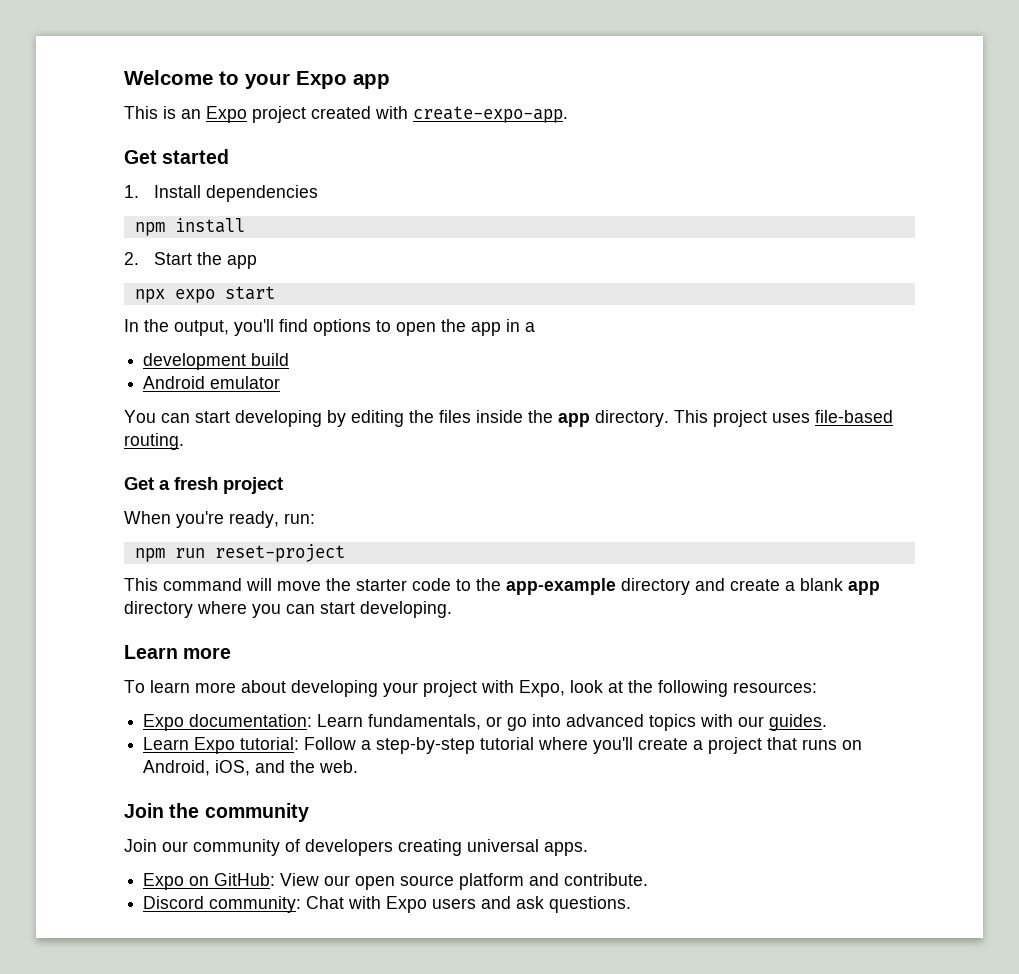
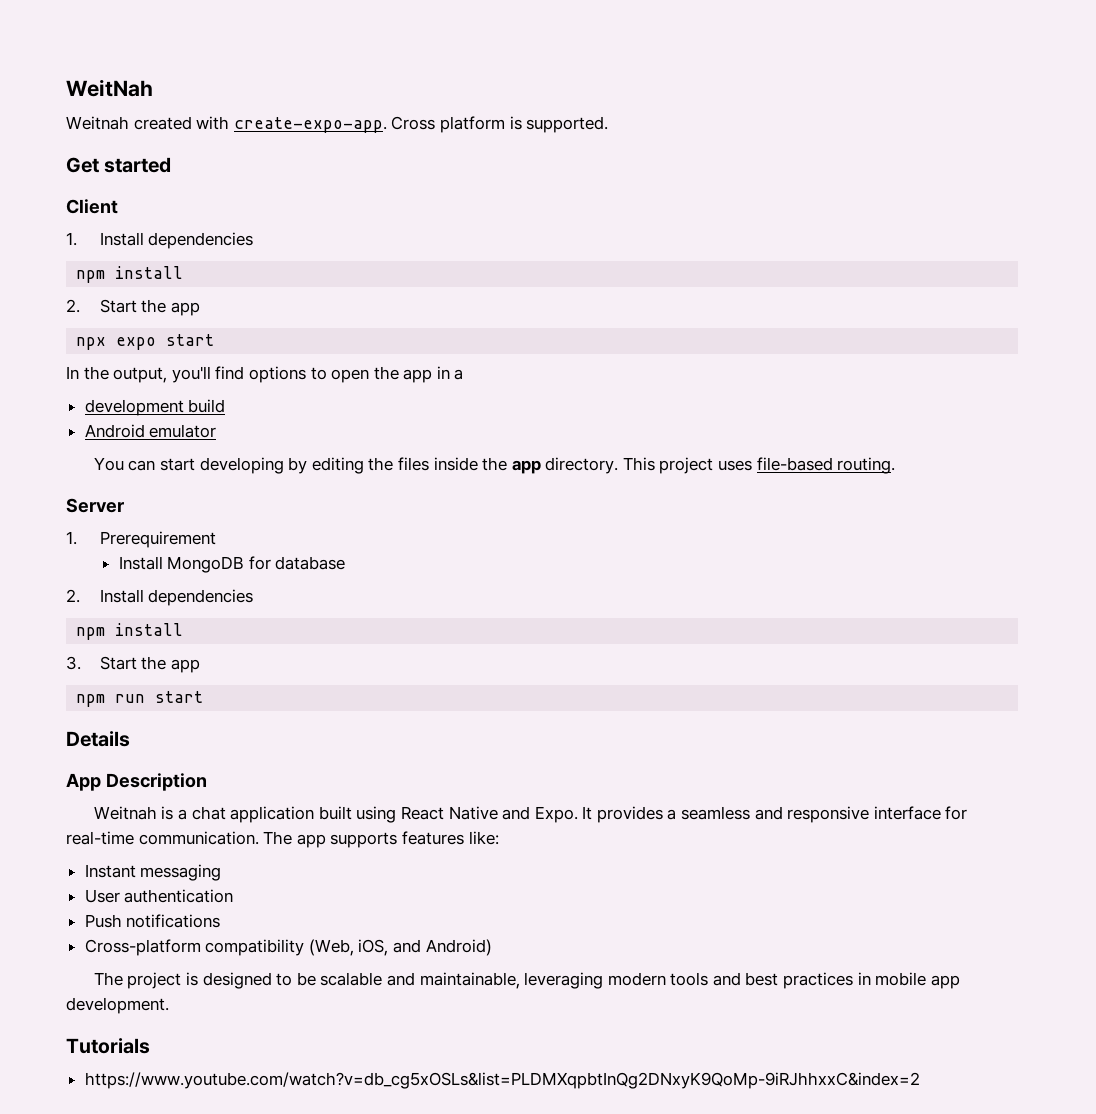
[124,70,390,89] [124,106,306,123] Welcome to your Expo app // This is an Expo project -> [66,79,153,97] [66,116,129,130] WeitNah // Weitnah
(568, 114) none -> [391,116,609,133] Cross platform is supported.
(230, 156) none -> [66,199,118,214] // Client
[124,477,283,494] [124,511,315,528] [134,544,345,562] [124,578,880,595] [124,601,452,618] [124,645,232,659] [124,680,817,697] [143,714,828,731] [143,737,863,754] [143,760,359,776] [124,803,309,822] [124,839,588,856] [143,873,649,890] [143,896,632,913] Get a fresh project // When you're ready, run: // npm run reset-project // This command will move the starter code to the app-example directory and create a blank app directory where you can start developing. // Learn more // To learn more about developing your project with Expo, look at the following resources: // Expo documentation: Learn fundamentals, or go into advanced topics with our guides. // Learn Expo tutorial: Follow a step-by-step tutorial where you'll create a project that runs on Android, iOS, and the web. // Join the community // Join our community of developers creating universal apps. // Expo on GitHub: View our open source platform and contribute. // Discord community: Chat with Expo users and ask questions. -> [66,498,124,513] [66,531,216,548] [118,556,346,573] [66,589,254,606] [76,623,184,640] [66,656,201,673] [76,691,204,707] [66,731,130,747] [66,773,207,791] [93,806,968,823] [66,831,499,848] [84,864,222,881] [84,889,234,903] [84,914,221,928] [84,939,492,956] [93,972,960,989] [66,997,169,1014] [66,1038,150,1054] [84,1072,920,1089] Server // 1. Prerequirement // Install MongoDB for database // 2. Install dependencies // npm install // 3. Start the app // npm run start // Details // App Description // Weitnah is a chat application built using React Native and Expo. It provides a seamless and responsive interface for real-time communication. The app supports features like: // Instant messaging // User authentication // Push notifications // Cross-platform compatibility (Web, iOS, and Android) // The project is designed to be scalable and maintainable, leveraging modern tools and best practices in mobile app development. // Tutorials // https://www.youtube.com/watch?v=db_cg5xOSLs&list=PLDMXqpbtInQg2DNxyK9QoMp-9iRJhhxxC&index=2

